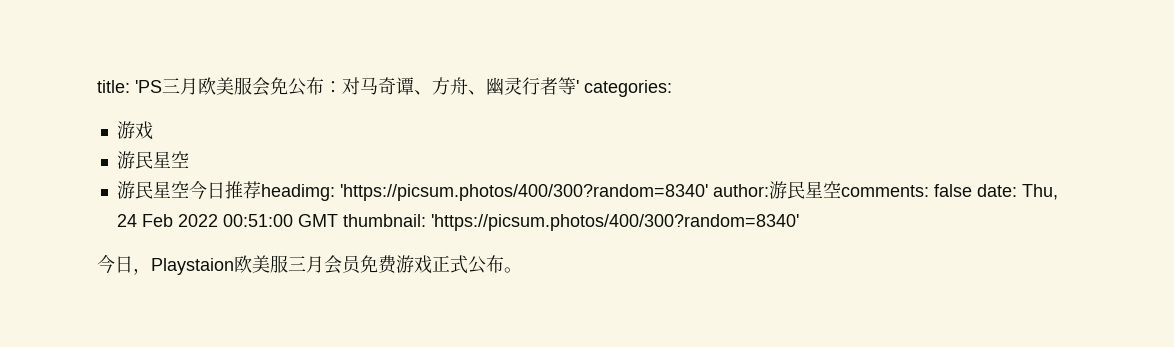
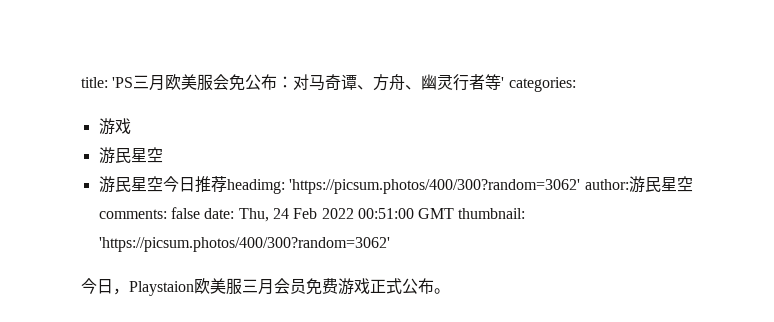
[339,184,708,201] 'https://picsum.photos/400/300?random=8340' -> [289,179,581,194] 'https://picsum.photos/400/300?random=3062'
[430,214,799,231] 'https://picsum.photos/400/300?random=8340' -> [98,237,390,252] 'https://picsum.photos/400/300?random=3062'

